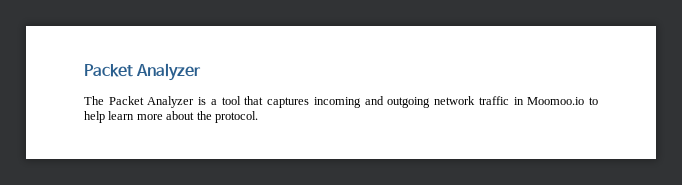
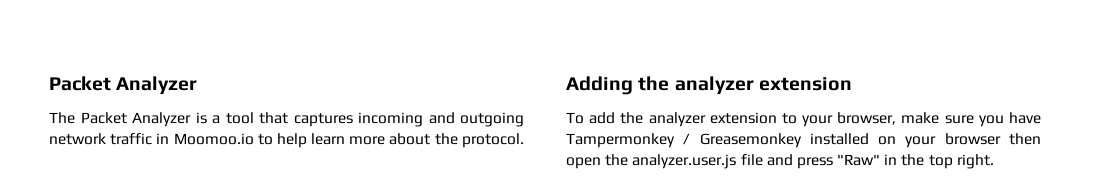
(258, 117) none -> [566,76,852,95] [566,112,1041,127] [566,133,1041,148] [566,154,994,169] // Adding the analyzer extension // To add the analyzer extension to your browser, make sure you have Tampermonkey / Greasemonkey installed on your browser then open the analyzer.user.js file and press "Raw" in the top right.

